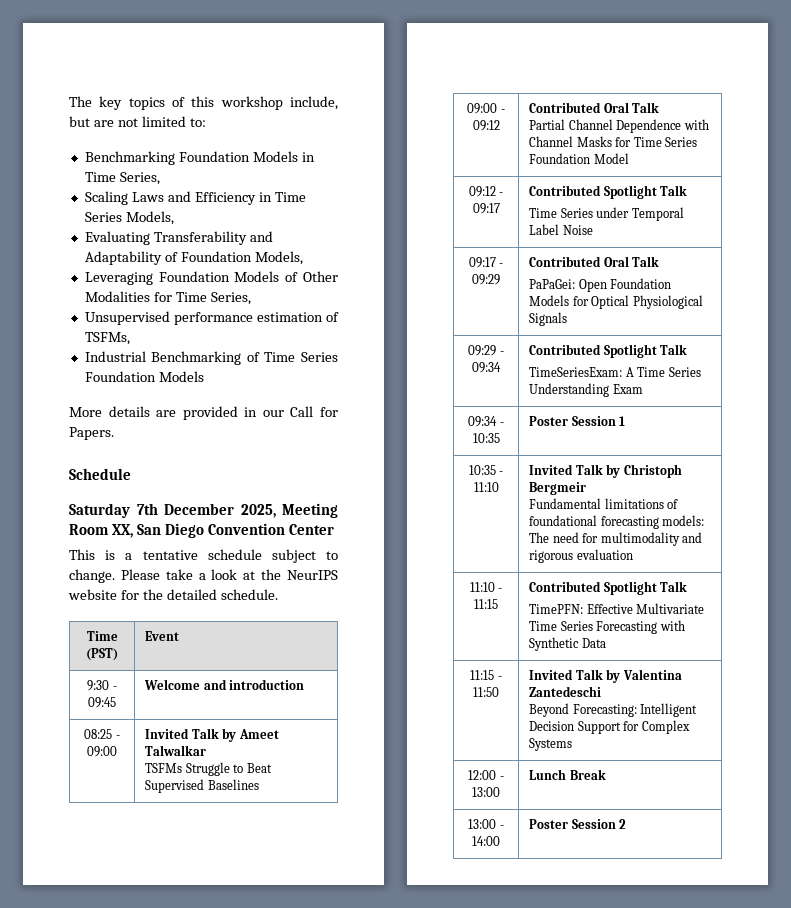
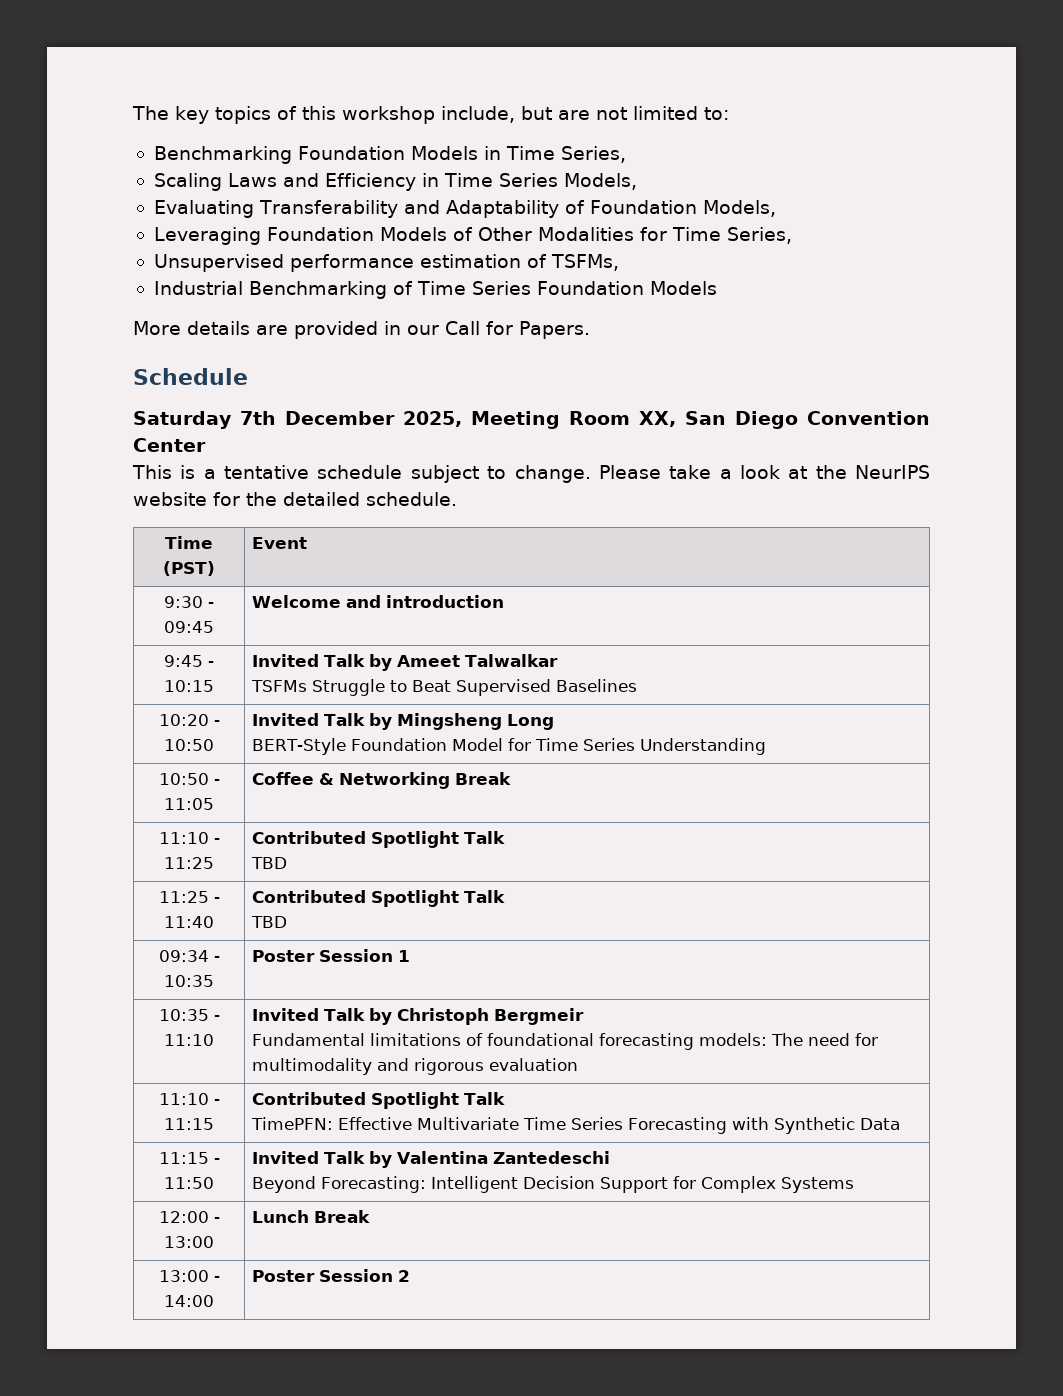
[84,729,120,739] [87,746,117,757] 08:25 - 09:00 -> [164,655,214,667] [164,680,214,692] 9:45 - 10:15
[467,103,505,114] [472,120,500,131] [529,102,660,113] [529,119,709,133] [529,136,698,147] [529,153,629,164] [468,186,504,197] [472,203,500,214] [529,185,688,199] [529,207,684,221] [529,224,593,235] [468,257,504,268] [472,274,500,285] [529,256,660,267] [529,278,672,292] [529,295,703,309] [529,312,568,326] [468,345,504,356] [472,362,501,373] [529,344,688,358] [529,367,701,377] [529,383,643,397] 09:00 - 09:12 | Contributed Oral Talk // Partial Channel Dependence with Channel Masks for Time Series Foundation Model // 09:12 - 09:17 | Contributed Spotlight Talk // Time Series under Temporal Label Noise // 09:17 - 09:29 | Contributed Oral Talk // PaPaGei: Open Foundation Models for Optical Physiological Signals // 09:29 - 09:34 | Contributed Spotlight Talk // TimeSeriesExam: A Time Series Understanding Exam -> [158,714,220,726] [164,739,214,751] [252,713,555,730] [252,738,767,755] [158,773,220,785] [164,798,214,810] [252,772,512,789] [158,832,220,844] [164,857,214,869] [252,831,506,848] [251,857,288,869] [158,891,220,903] [164,916,214,928] [252,890,506,907] [251,916,288,928] 10:20 - 10:50 | Invited Talk by Mingsheng Long // BERT-Style Foundation Model for Time Series Understanding // 10:50 - 11:05 | Coffee & Networking Break // 11:10 - 11:25 | Contributed Spotlight Talk // TBD // 11:25 - 11:40 | Contributed Spotlight Talk // TBD

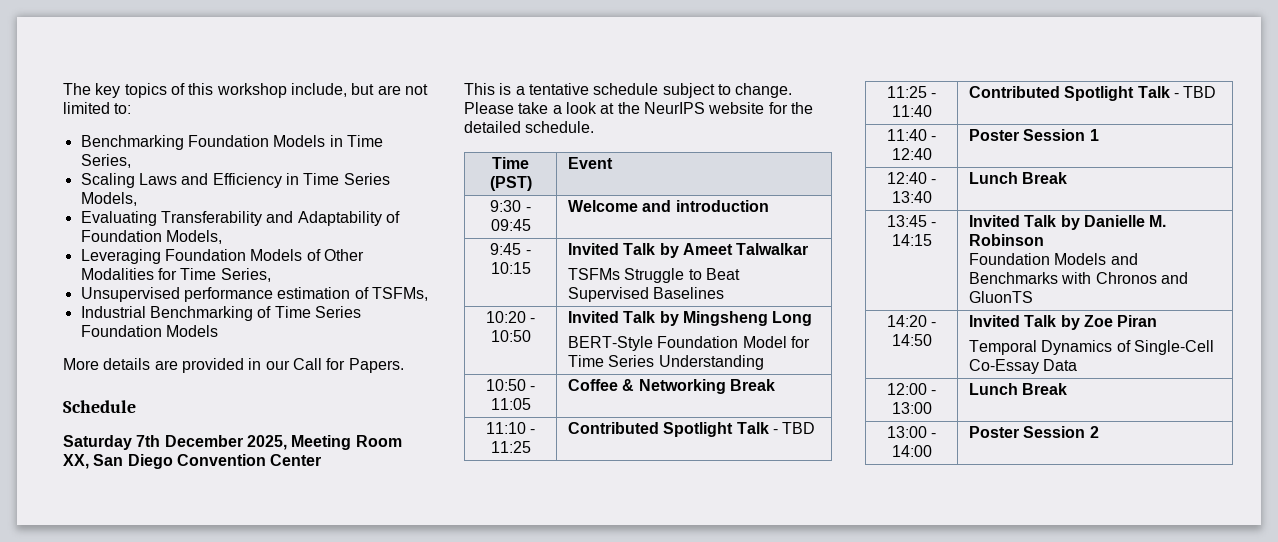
(506, 837) // -> [773,429,779,434] -
[251,916,288,928] [158,950,220,962] [164,975,214,987] // TBD // 09:34 - 10:35 -> [1174,86,1217,98] [886,129,937,141] [891,148,932,160] - TBD // 11:40 - 12:40
[158,1009,220,1021] [164,1034,214,1046] [252,1008,585,1025] [252,1033,879,1050] [252,1058,579,1075] [158,1093,220,1105] [164,1118,214,1130] [252,1092,506,1109] [251,1117,901,1134] [158,1152,220,1164] [164,1177,214,1189] [252,1151,611,1168] [252,1176,855,1193] 10:35 - 11:10 | Invited Talk by Christoph Bergmeir // Fundamental limitations of foundational forecasting models: The need for multimodality and rigorous evaluation // 11:10 - 11:15 | Contributed Spotlight Talk // TimePFN: Effective Multivariate Time Series Forecasting with Synthetic Data // 11:15 - 11:50 | Invited Talk by Valentina Zantedeschi // Beyond Forecasting: Intelligent Decision Support for Complex Systems -> [886,172,937,184] [891,191,932,203] [969,172,1068,184] [886,215,937,227] [891,234,932,246] [969,215,1167,230] [969,234,1045,246] [969,253,1138,265] [969,272,1189,284] [969,291,1034,303] [886,315,937,327] [891,334,932,346] [969,315,1158,330] [969,340,1215,355] [969,359,1078,374] 12:40 - 13:40 | Lunch Break // 13:45 - 14:15 | Invited Talk by Danielle M. Robinson // Foundation Models and Benchmarks with Chronos and GluonTS // 14:20 - 14:50 | Invited Talk by Zoe Piran // Temporal Dynamics of Single-Cell Co-Essay Data

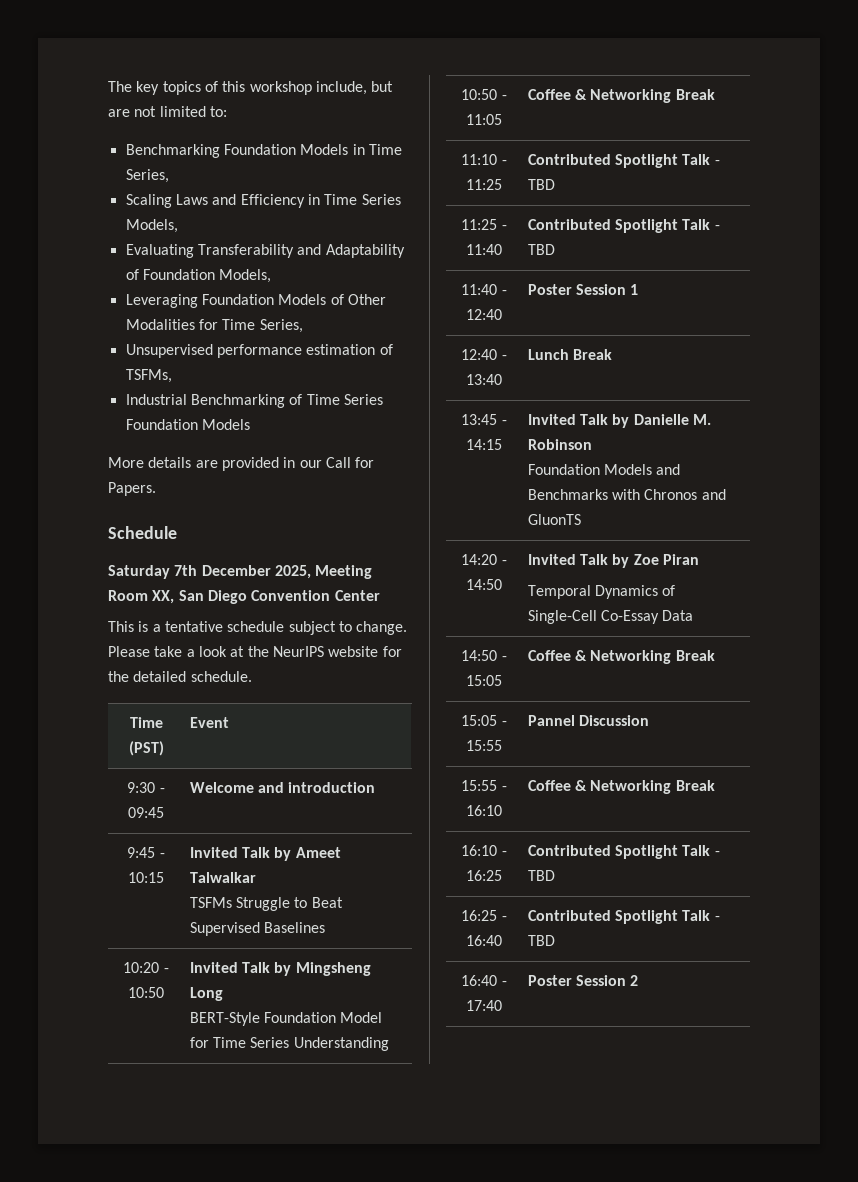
[886,383,937,395] [891,402,932,414] [969,383,1068,395] [886,426,937,438] [891,445,932,457] 12:00 - 13:00 | Lunch Break // 13:00 - 14:00 -> [461,650,507,661] [466,675,502,686] [527,650,715,664] [461,715,507,726] [466,740,502,751] [527,715,650,726] [461,780,507,791] [466,805,502,816] [527,780,715,794] [461,845,507,856] [466,870,502,881] [527,845,720,859] [527,870,555,881] [461,910,507,921] [466,935,502,946] [527,910,720,924] [527,935,555,946] [461,975,507,986] [466,1000,502,1011] 14:50 - 15:05 | Coffee & Networking Break // 15:05 - 15:55 | Pannel Discussion // 15:55 - 16:10 | Coffee & Networking Break // 16:10 - 16:25 | Contributed Spotlight Talk - TBD // 16:25 - 16:40 | Contributed Spotlight Talk - TBD // 16:40 - 17:40

